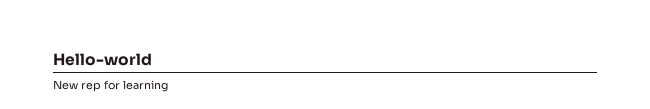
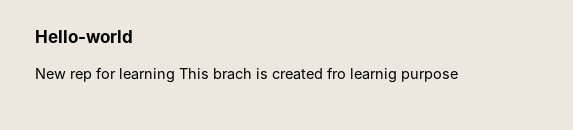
(168, 86) none -> [179,67,458,83] This brach is created fro learnig purpose

